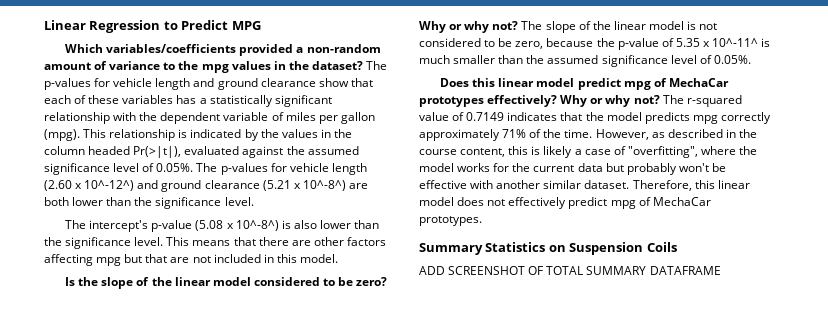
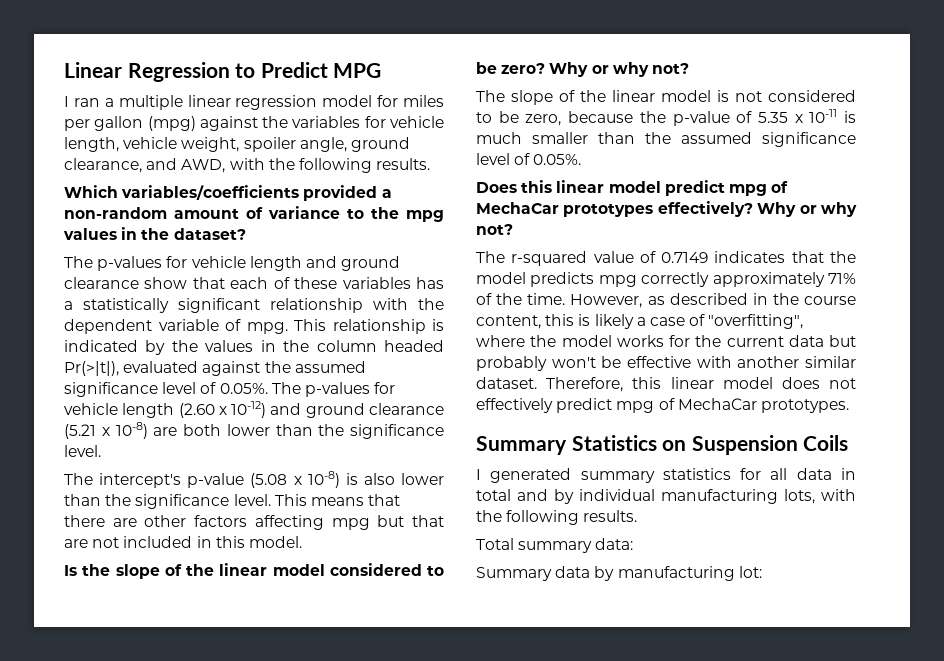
(261, 25) none -> [64,95,444,110] [64,116,444,131] [64,137,410,152] [64,158,431,173] // I ran a multiple linear regression model for miles per gallon (mpg) against the variables for vehicle length, vehicle weight, spoiler angle, ground clearance, and AWD, with the following results.
(363, 65) none -> (246, 234) //
[285,112,375,124] [44,129,80,141] miles per gallon (mpg). -> [246,322,288,334] mpg.
[84,180,135,191] 10^-12^) -> [231,401,267,418] 10-12)
[302,180,346,191] 10^-8^) -> [115,422,148,439] 10-8)
[235,220,279,231] 10^-8^) -> [307,471,340,488] 10-8)
(519, 25) none -> (689, 68) //
[712,38,759,47] 10^-11^ -> [809,109,838,123] 10-11
(660, 99) none -> (513, 229) //
[419,266,721,275] ADD SCREENSHOT OF TOTAL SUMMARY DATAFRAME -> [476,468,856,483] [476,489,856,504] [476,510,638,525] [476,538,634,553] [476,566,762,581] I generated summary statistics for all data in total and by individual manufacturing lots, with the following results. // Total summary data: // Summary data by manufacturing lot:

